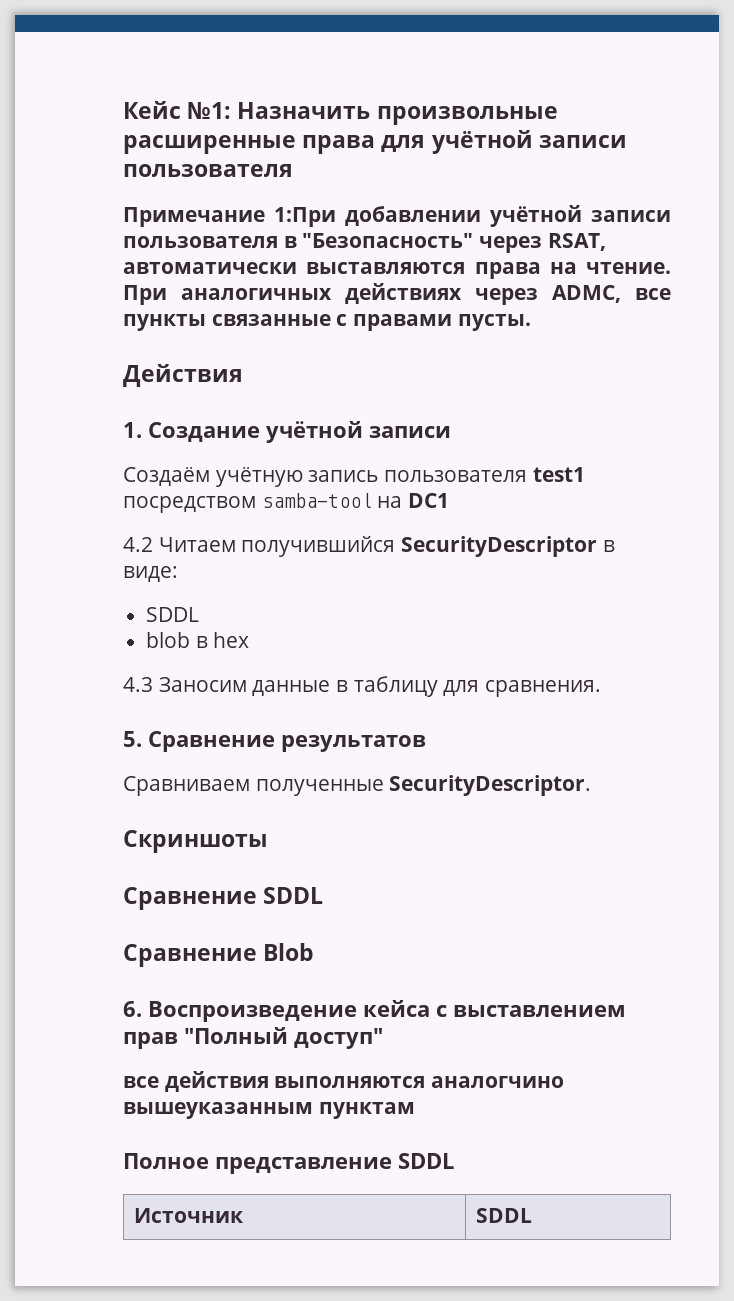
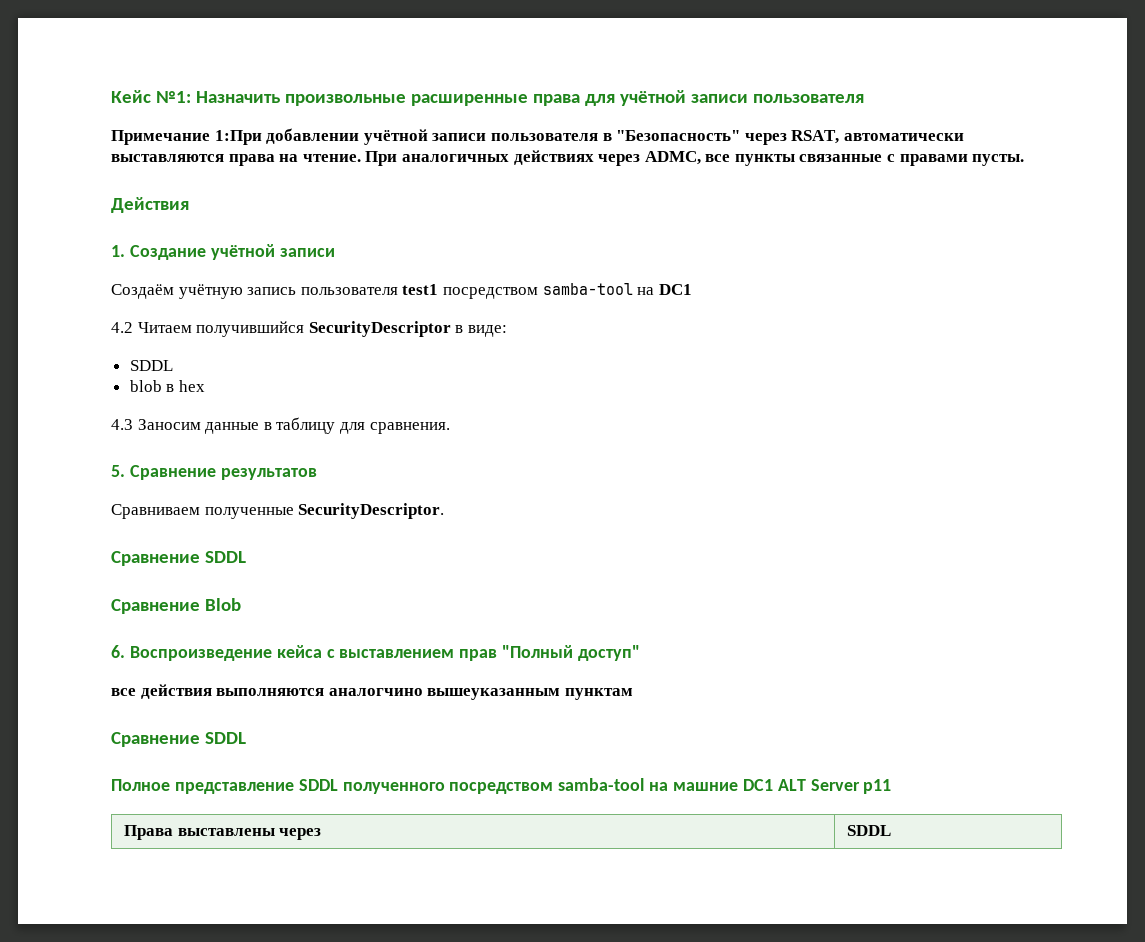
[123,830,268,853] // Скриншоты -> (445, 511) none
(415, 1110) none -> [111,732,246,747] // Сравнение SDDL
[133,1208,243,1223] // Источник -> [342,778,892,794] [124,825,322,840] полученного посредством samba-tool на машние DC1 ALT Server p11 // Права выставлены через

